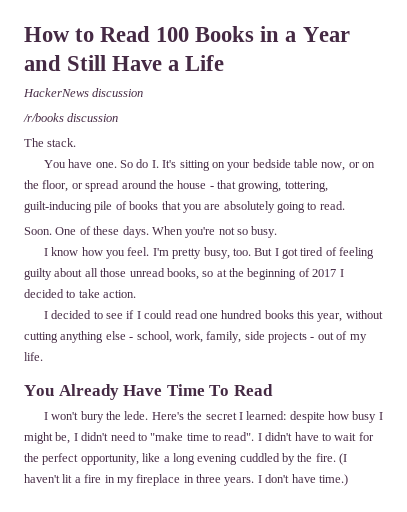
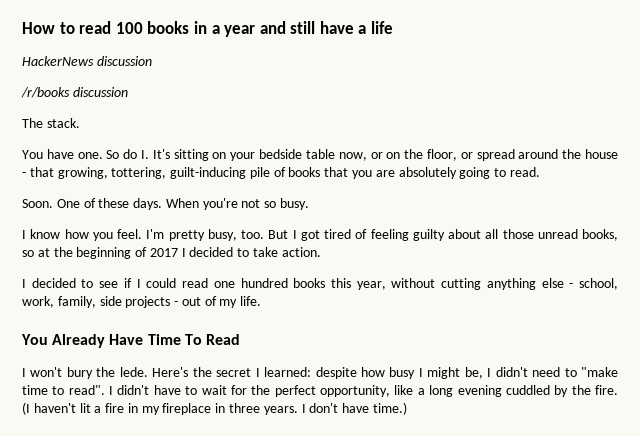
[100,26,350,42] [24,55,225,71] Read 100 Books in a Year and Still Have a Life -> [79,21,394,37] read 100 books in a year and still have a life

